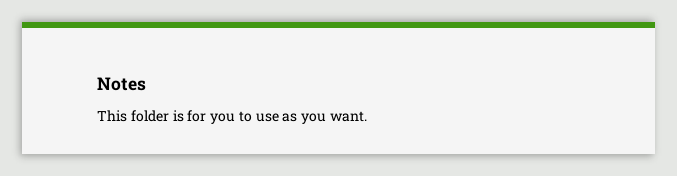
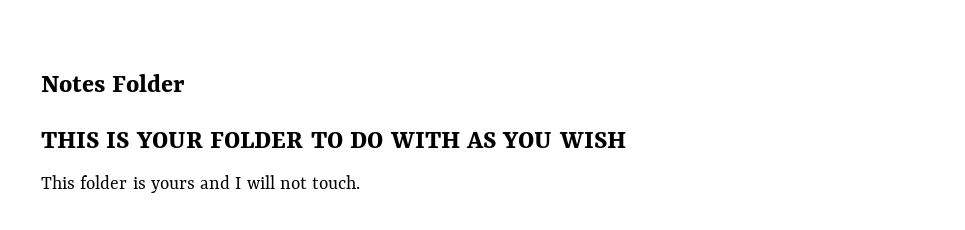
[97,110,368,124] // This folder is for you to use as you want. -> [112,74,186,92] [41,132,626,148] [41,175,361,193] Folder // THIS IS YOUR FOLDER TO DO WITH AS YOU WISH // This folder is yours and I will not touch.

